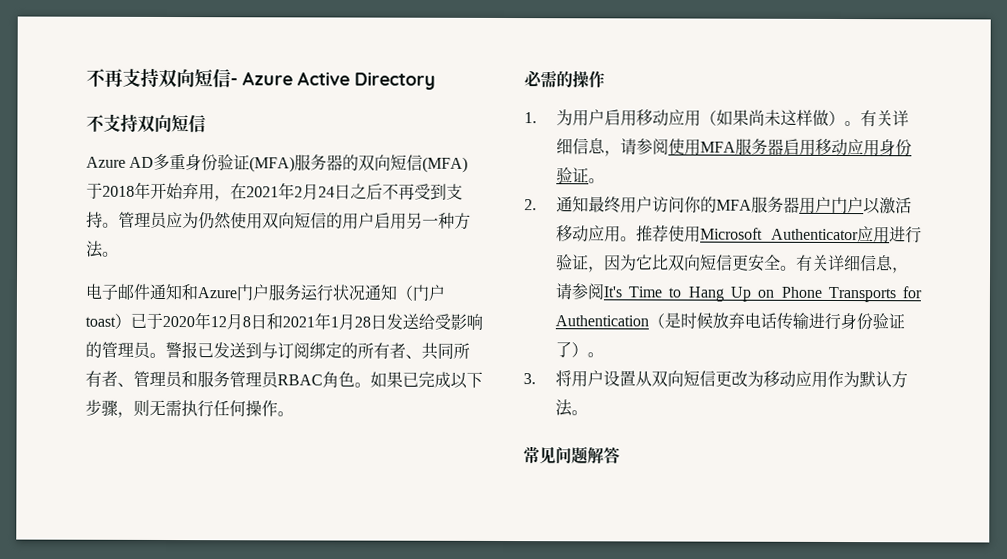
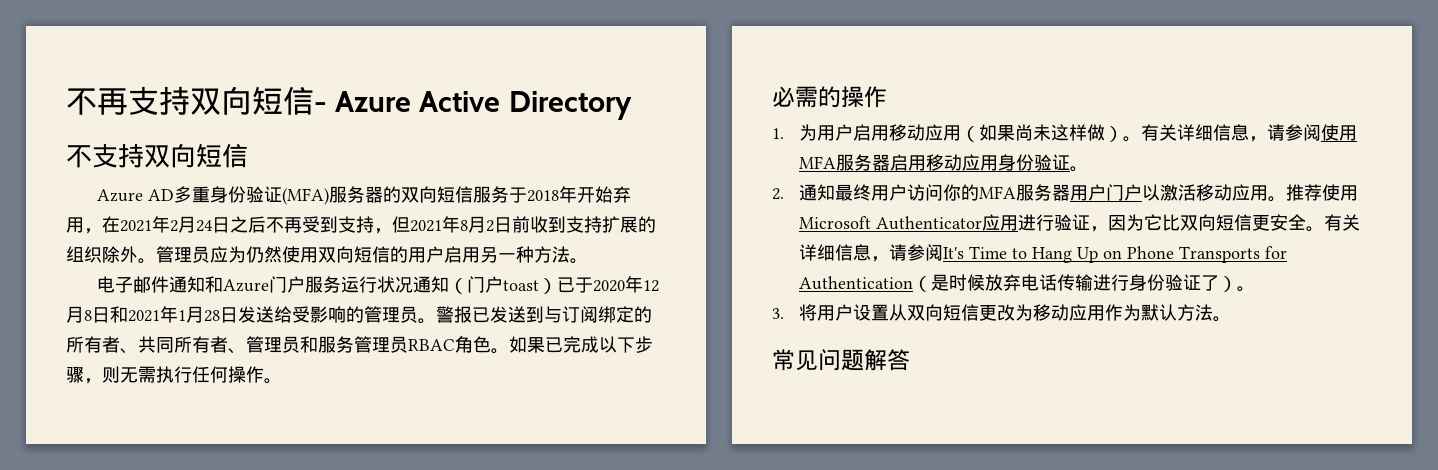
[422,156,469,173] (MFA) -> [472,186,509,203] 服务
(103, 219) none -> [374,216,656,234] [66,246,138,263] ，但2021年8月2日前收到支持扩展的组织除外

